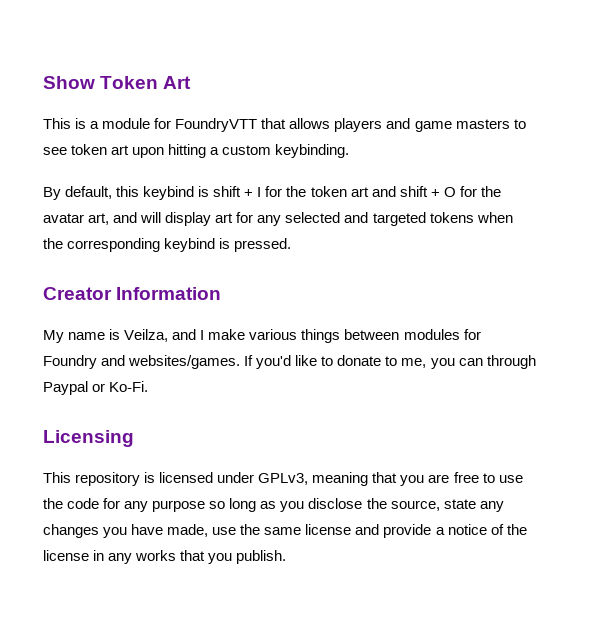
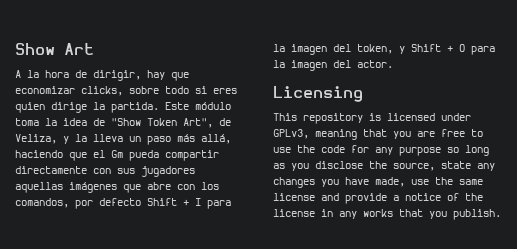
[100,76,159,89] Token -> (55, 49) none
[43,118,526,132] [43,144,350,158] [43,186,501,200] [43,212,513,226] [43,238,292,252] [43,287,222,300] [43,329,481,343] [43,355,536,369] [43,381,149,395] This is a module for FoundryVTT that allows players and game masters to see token art upon hitting a custom keybinding. // By default, this keybind is shift + I for the token art and shift + O for the avatar art, and will display art for any selected and targeted tokens when the corresponding keybind is pressed. // Creator Information // My name is Veilza, and I make various things between modules for Foundry and websites/games. If you'd like to donate to me, you can through Paypal or Ko-Fi. -> [15,70,189,81] [15,86,237,96] [15,102,231,113] [15,118,231,128] [15,134,231,145] [15,150,219,161] [15,166,195,177] [15,182,219,193] [15,198,231,209] [273,44,495,55] [273,60,393,71] A la hora de dirigir, hay que economizar clicks, sobre todo si eres quien dirige la partida. Este módulo toma la idea de "Show Token Art", de Veliza, y la lleva un paso más allá, haciendo que el Gm pueda compartir directamente con sus jugadores aquellas imágenes que abre con los comandos, por defecto Shift + I para la imagen del token, y Shift + O para la imagen del actor.

